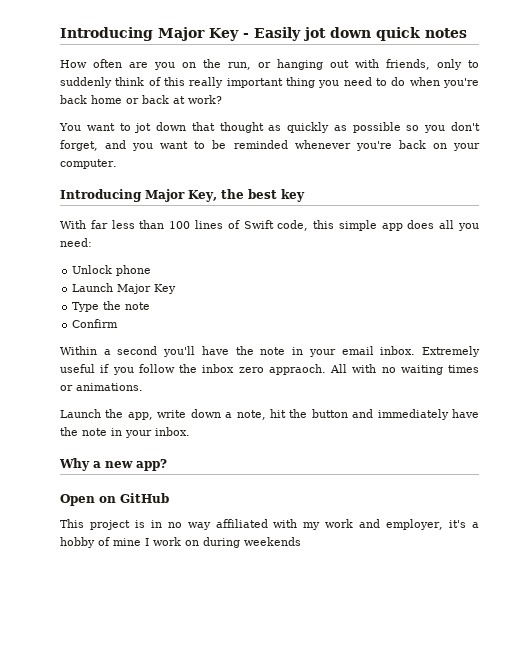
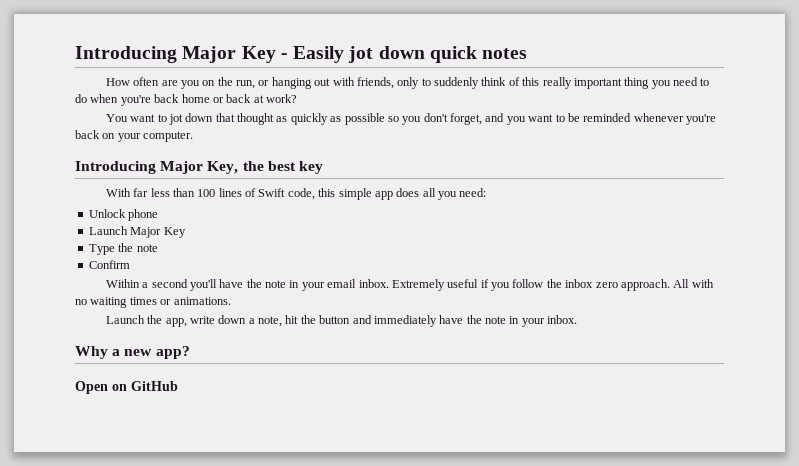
[268,364,326,375] appraoch. -> [620,279,670,291] approach.
[60,519,480,530] [60,537,301,548] // This project is in no way affiliated with my work and employer, it's a hobby of mine I work on during weekends -> (178, 386) none

